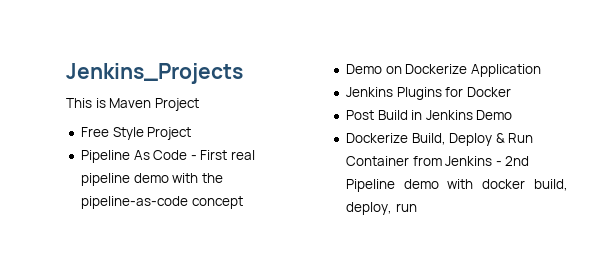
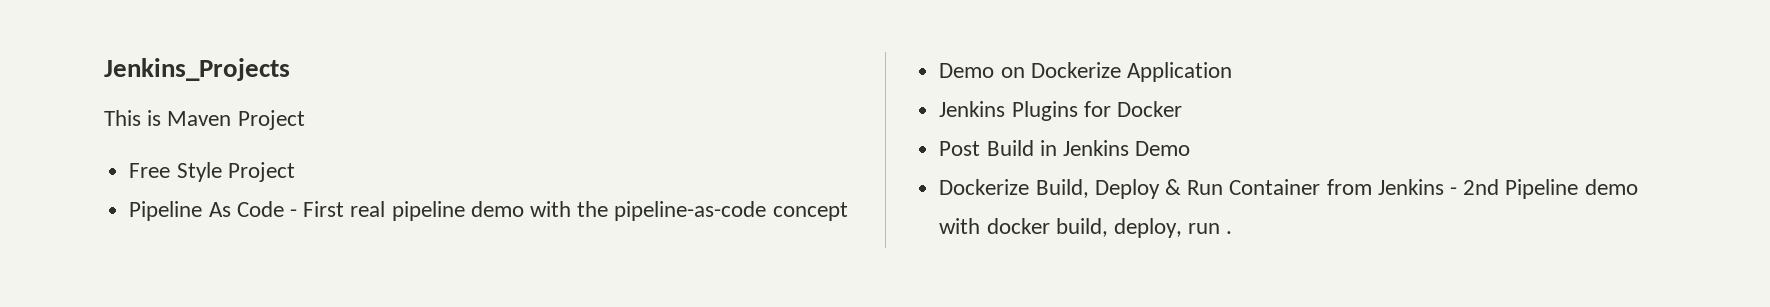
(417, 207) none -> [1226,231,1233,234] .

